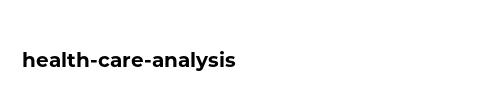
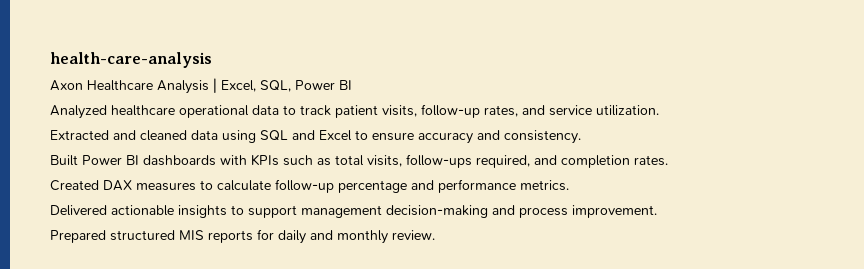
(236, 61) none -> [50,78,352,94] [50,104,659,119] [50,130,581,144] [50,154,668,168] [50,179,569,193] [50,205,657,218] [50,229,435,244] // Axon Healthcare Analysis | Excel, SQL, Power BI // Analyzed healthcare operational data to track patient visits, follow-up rates, and service utilization. // Extracted and cleaned data using SQL and Excel to ensure accuracy and consistency. // Built Power BI dashboards with KPIs such as total visits, follow-ups required, and completion rates. // Created DAX measures to calculate follow-up percentage and performance metrics. // Delivered actionable insights to support management decision-making and process improvement. // Prepared structured MIS reports for daily and monthly review.

